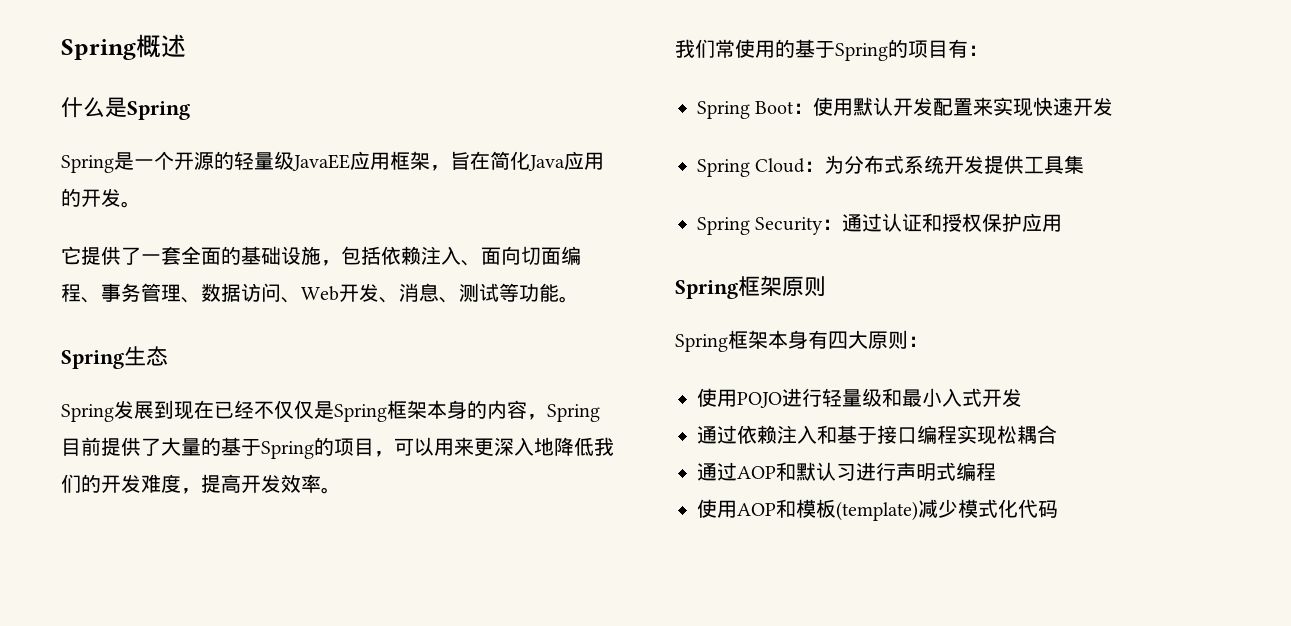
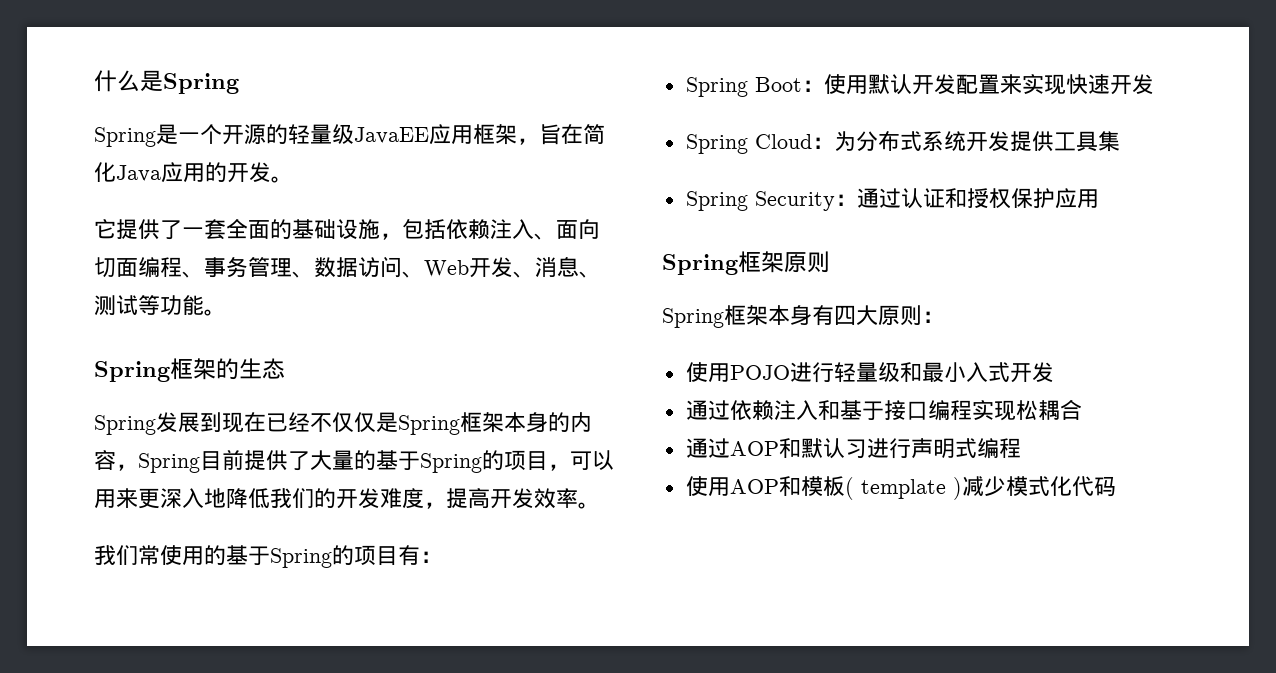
[61,34,186,60] Spring概述 // -> (94, 81) none
(124, 359) none -> [170,358,239,380] 框架的
[836,501,918,521] (template) -> [844,477,962,500] ( template )

